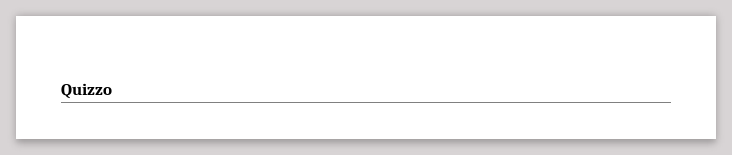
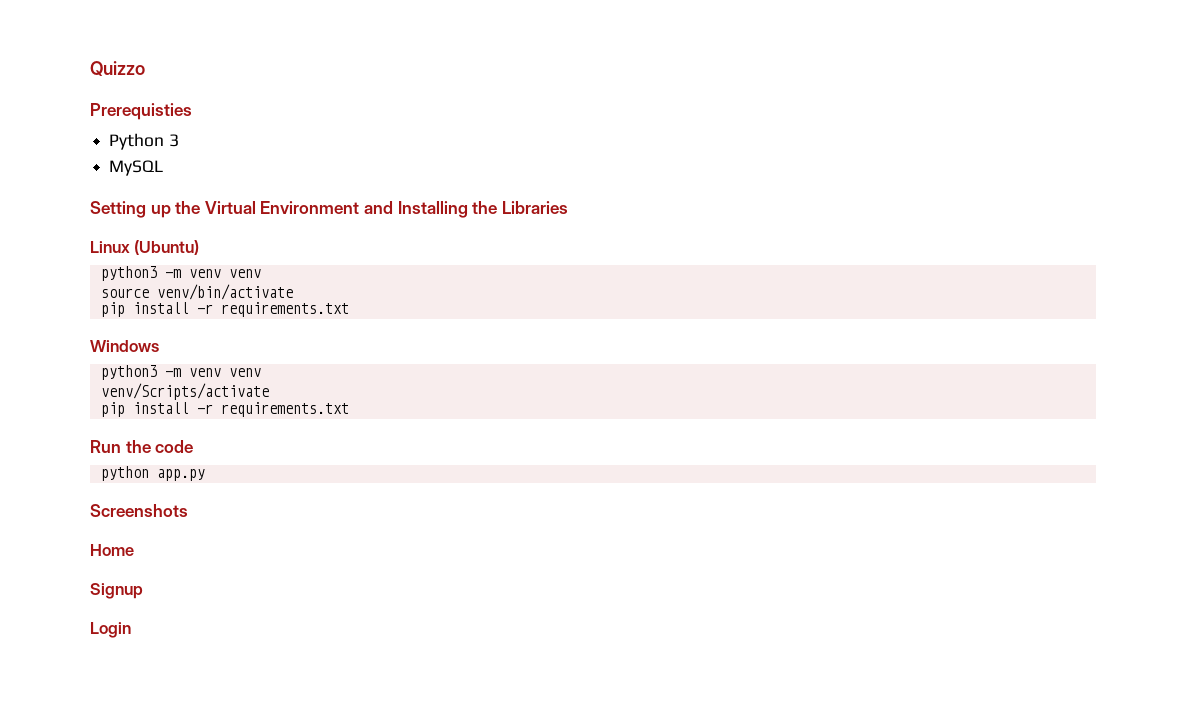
(112, 91) none -> [90,103,192,120] [109,133,179,150] [109,160,164,176] [90,201,568,218] [90,240,200,255] [100,266,261,281] [100,284,293,300] [100,302,349,317] [90,340,159,352] [100,365,261,380] [100,383,269,400] [100,402,349,417] [90,440,194,453] [100,466,205,481] [90,504,188,517] [90,544,134,556] [90,583,143,599] [90,622,131,638] // Prerequisties // Python 3 // MySQL // Setting up the Virtual Environment and Installing the Libraries // Linux (Ubuntu) // python3 -m venv venv // source venv/bin/activate // pip install -r requirements.txt // Windows // python3 -m venv venv // venv/Scripts/activate // pip install -r requirements.txt // Run the code // python app.py // Screenshots // Home // Signup // Login

